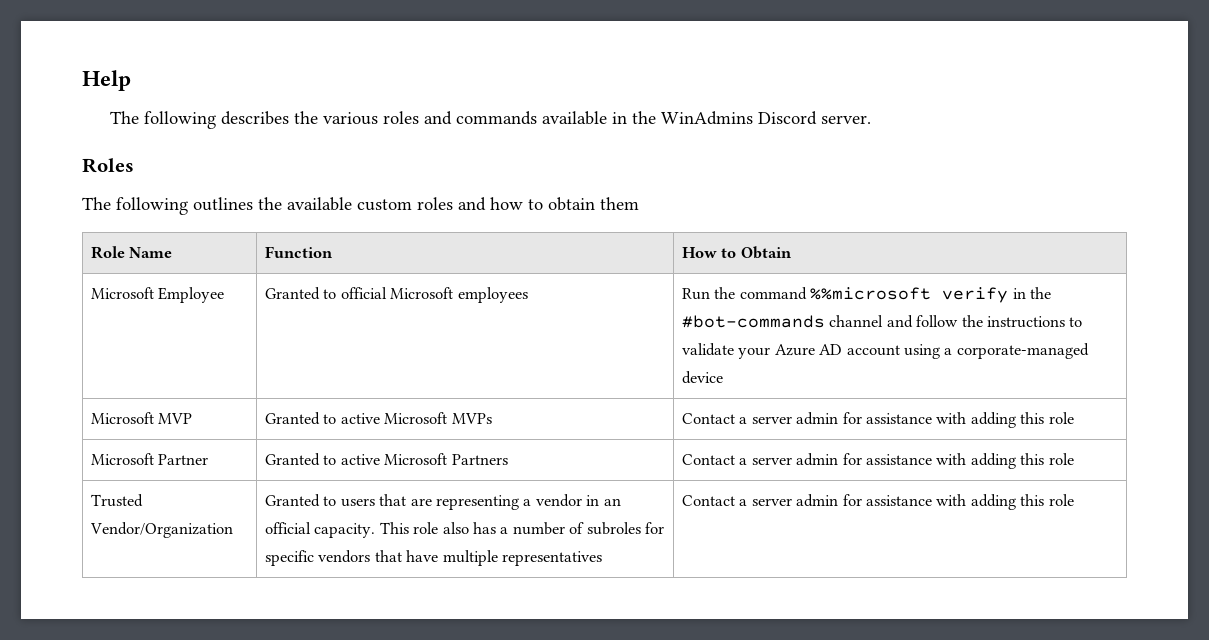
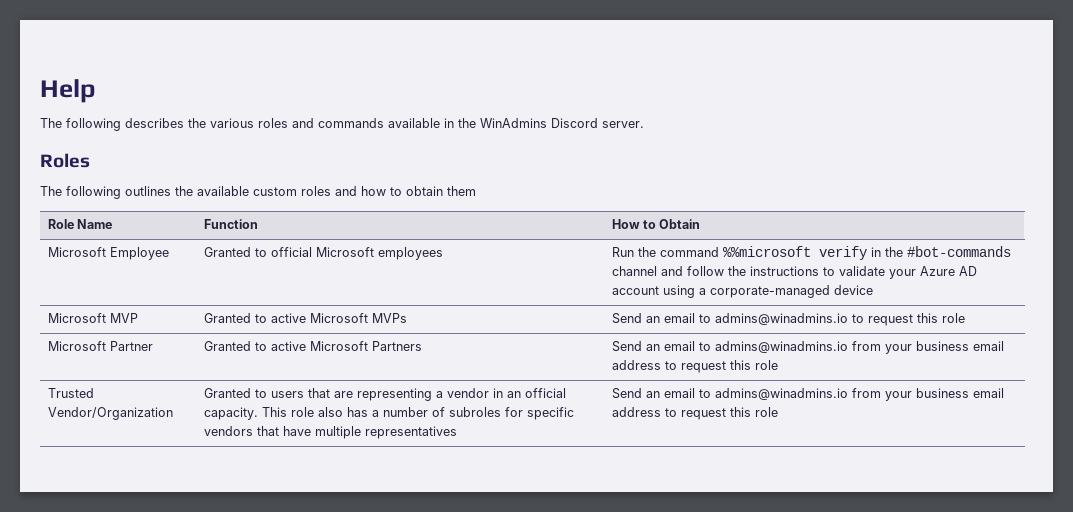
[681,412,1016,428] Contact a server admin for assistance with adding -> [611,313,913,326] Send an email to admins@winadmins.io to request
[681,453,1016,469] Contact a server admin for assistance with adding -> [611,341,1004,354] [611,360,726,373] Send an email to admins@winadmins.io from your business email address to request
[681,494,1016,510] Contact a server admin for assistance with adding -> [611,388,1004,401] [611,407,726,420] Send an email to admins@winadmins.io from your business email address to request

